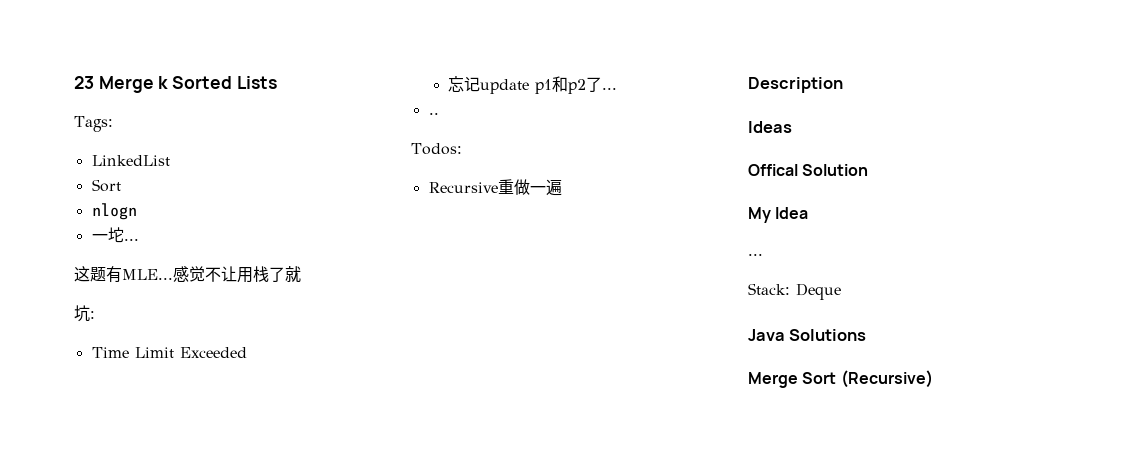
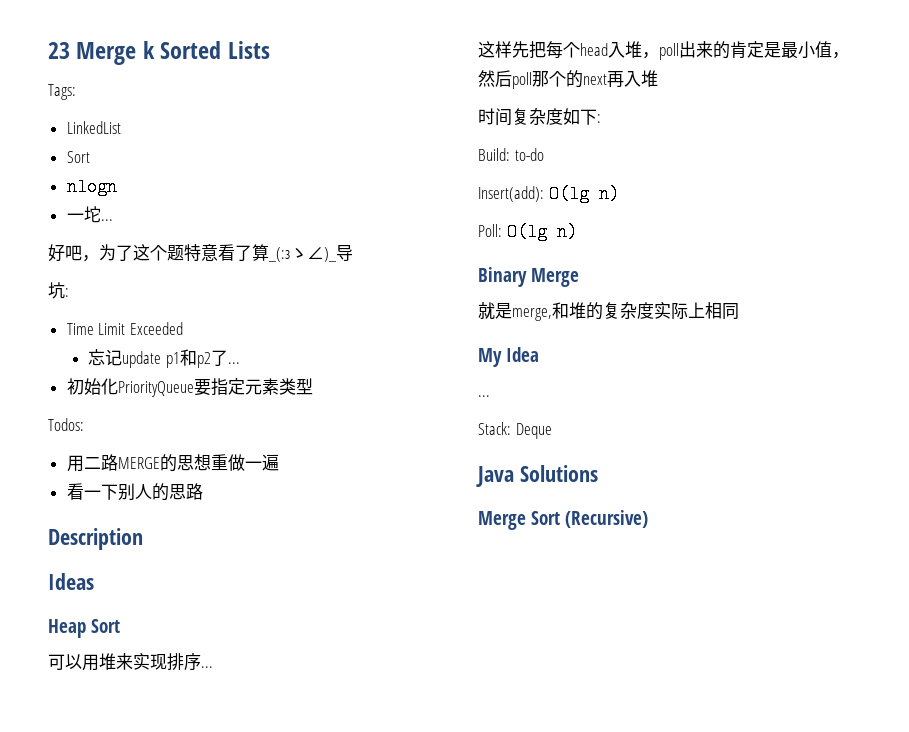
[74,266,301,283] 这题有MLE...感觉不让用栈了就 -> [48,244,353,262] 好吧，为了这个题特意看了算_(:зゝ∠)_导
[428,112,439,115] [411,143,462,155] [428,179,562,196] [748,77,843,93] [748,121,792,133] [748,164,869,176] .. // Todos: // Recursive重做一遍 // Description // Ideas // Offical Solution -> [66,378,313,397] [48,418,84,431] [66,454,279,472] [66,483,203,501] [48,528,143,550] [48,573,94,590] [48,619,121,638] [48,653,213,671] [478,41,849,60] [478,70,658,89] [478,108,601,126] [478,148,544,161] [478,185,619,203] [478,223,577,241] [478,267,580,287] [478,302,739,321] 初始化PriorityQueue要指定元素类型 // Todos: // 用二路MERGE的思想重做一遍 // 看一下别人的思路 // Description // Ideas // Heap Sort // 可以用堆来实现排序... // 这样先把每个head入堆，poll出来的肯定是最小值，然后poll那个的next再入堆 // 时间复杂度如下: // Build: to-do // Insert(add): O(lg n) // Poll: O(lg n) // Binary Merge // 就是merge,和堆的复杂度实际上相同

